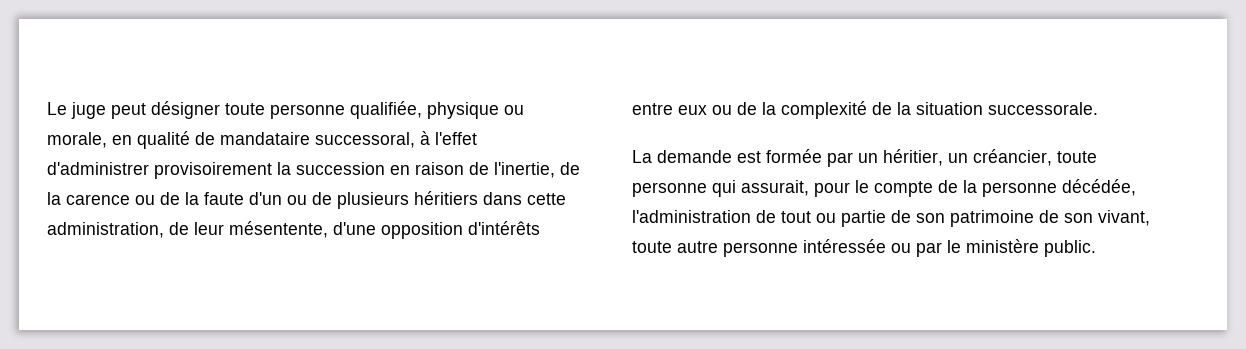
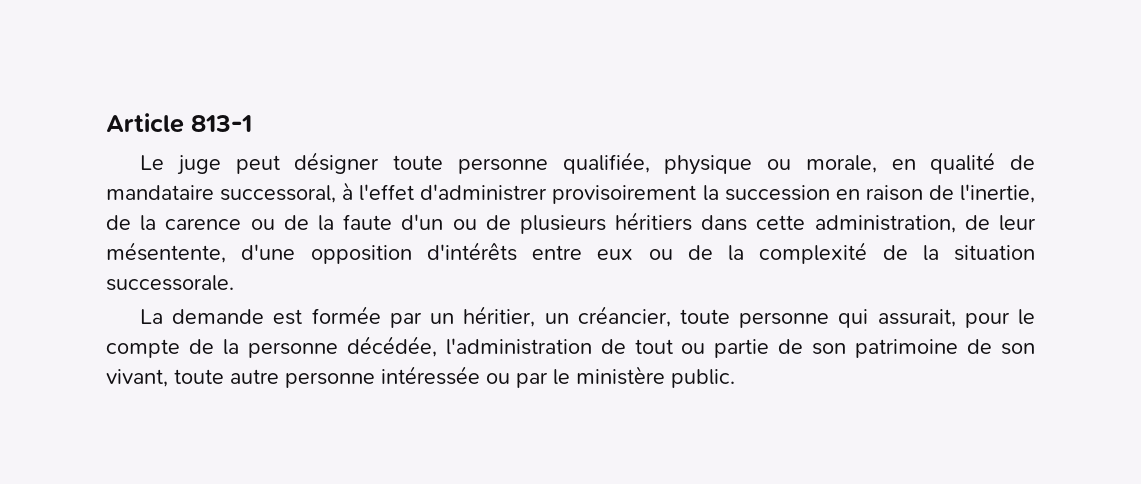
(47, 108) none -> [106,113,252,133] Article 813-1 //

